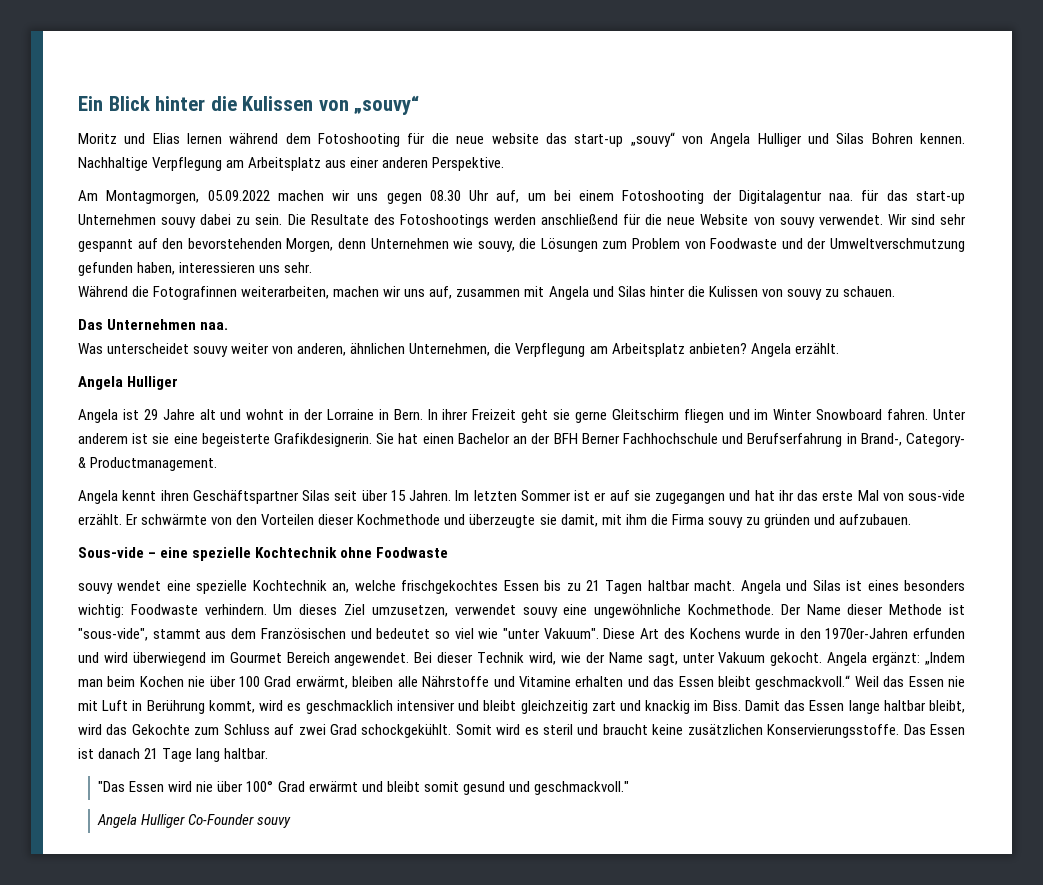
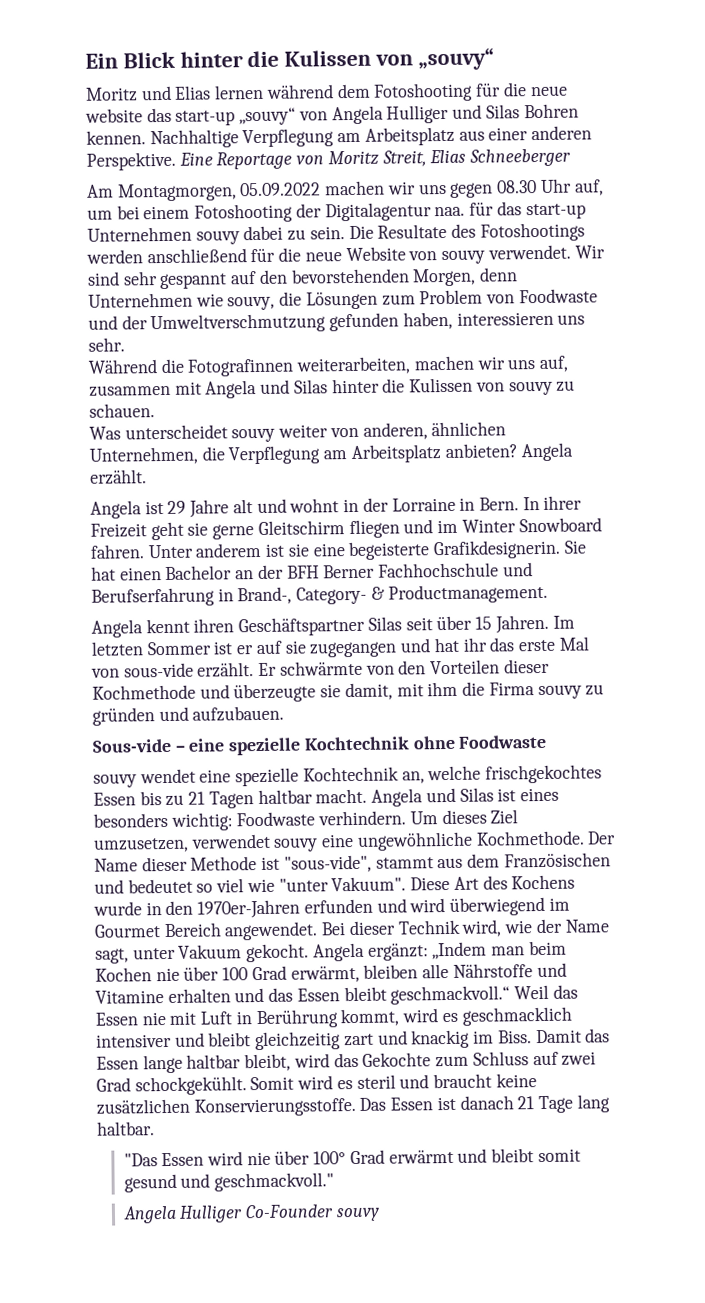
(505, 164) none -> [178,148,572,170] Eine Reportage von Moritz Streit, Elias Schneeberger
[78,319,229,330] // Das Unternehmen naa. -> (155, 410) none
[78,376,179,390] // Angela Hulliger -> (147, 477) none

